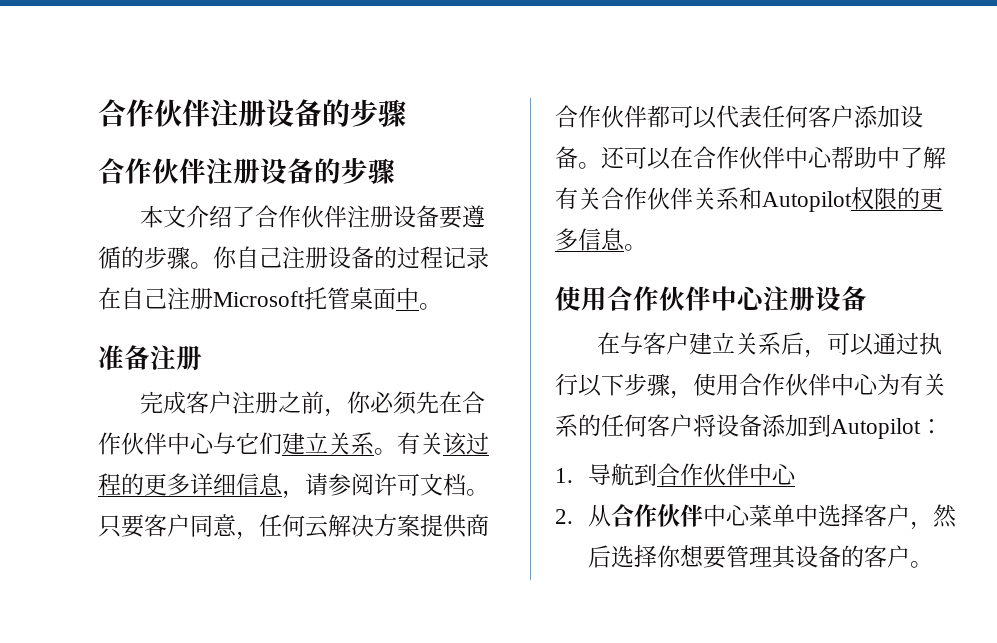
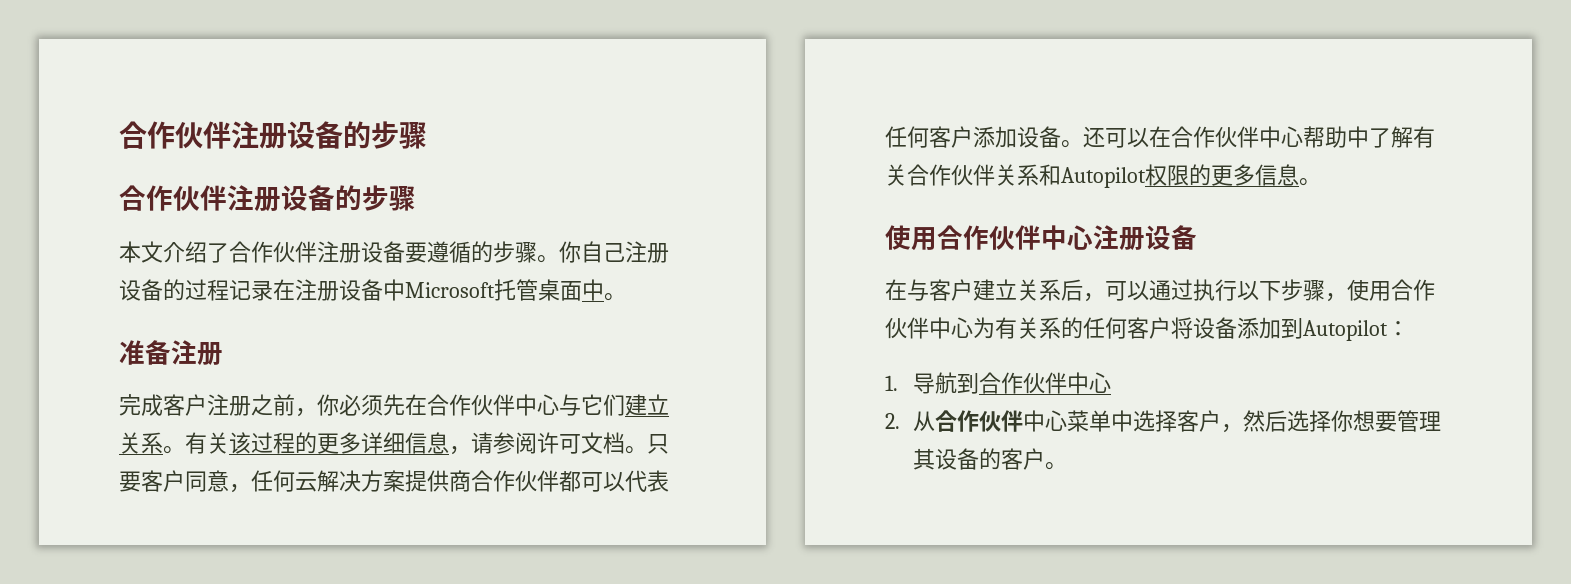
[121,287,213,310] 自己注册 -> [295,279,405,301] 注册设备中

